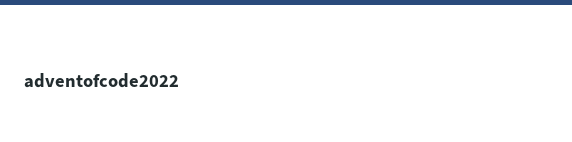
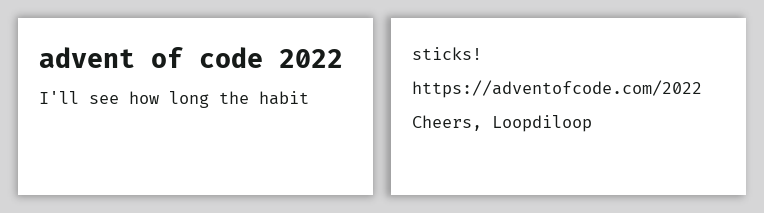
[24,73,179,88] adventofcode2022 -> [39,47,343,68] [39,91,309,108] [412,47,482,60] [412,80,702,98] [412,115,592,132] advent of code 2022 // I'll see how long the habit sticks! // https://adventofcode.com/2022 // Cheers, Loopdiloop

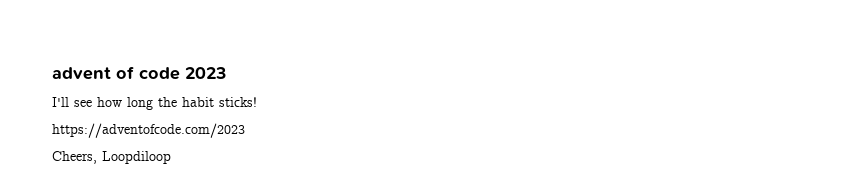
[279,49,343,68] 2022 -> [185,67,227,79] 2023
[412,80,702,98] https://adventofcode.com/2022 -> [52,123,245,138] https://adventofcode.com/2023

